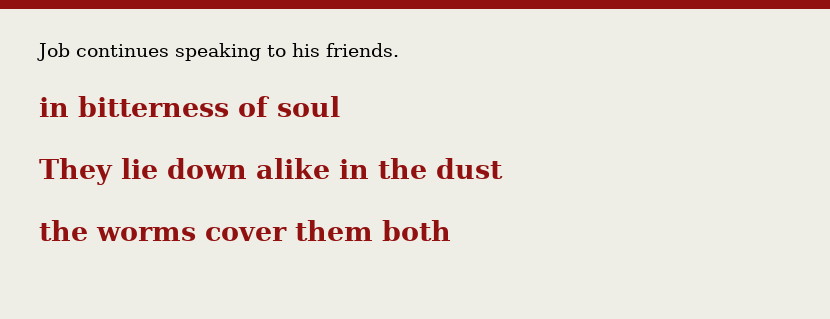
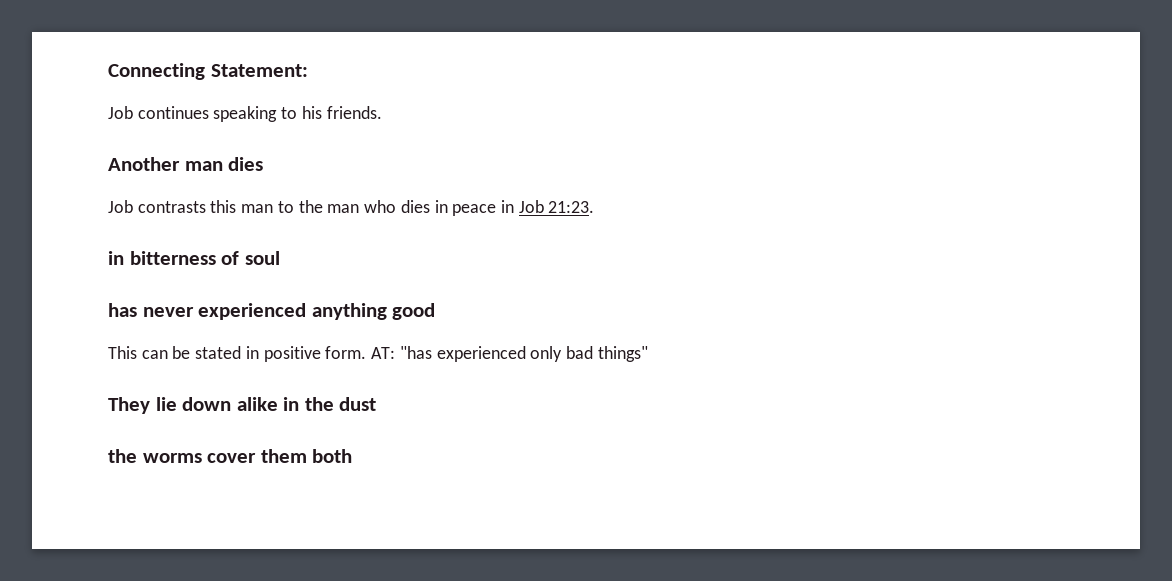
(37, 52) none -> [108,63,308,80] Connecting Statement: //
[39,96,340,117] in bitterness of soul -> [108,157,264,171] [108,200,595,216] [108,251,280,265] [108,303,436,320] [108,346,648,362] Another man dies // Job contrasts this man to the man who dies in peace in Job 21:23. // in bitterness of soul // has never experienced anything good // This can be stated in positive form. AT: "has experienced only bad things"

